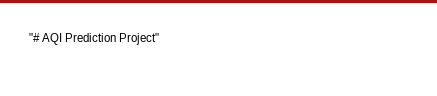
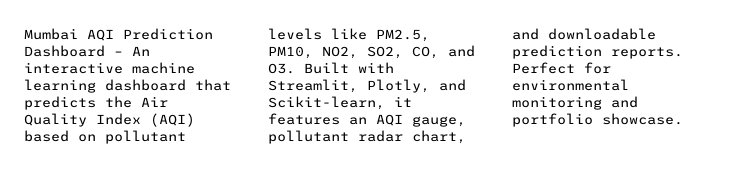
[29,33,40,42] "# -> [24,28,78,40] Mumbai
[119,33,160,45] Project" -> [24,45,150,57] [24,62,195,74] [24,79,231,93] [24,96,168,110] [24,113,195,127] [24,130,186,144] [268,28,430,42] [268,45,475,59] [268,62,394,74] [268,79,466,93] [268,96,412,110] [268,113,466,127] [268,130,466,144] [512,28,656,40] [512,45,683,59] [512,62,611,74] [512,79,629,91] [512,96,638,110] [512,113,683,127] Dashboard – An interactive machine learning dashboard that predicts the Air Quality Index (AQI) based on pollutant levels like PM2.5, PM10, NO2, SO2, CO, and O3. Built with Streamlit, Plotly, and Scikit-learn, it features an AQI gauge, pollutant radar chart, and downloadable prediction reports. Perfect for environmental monitoring and portfolio showcase.

